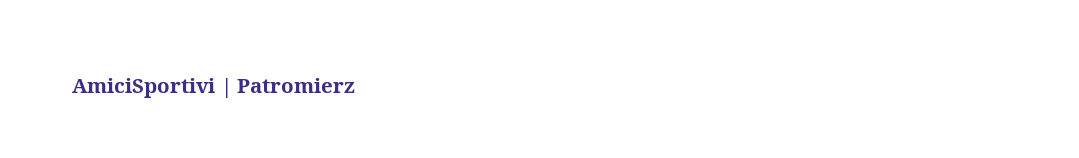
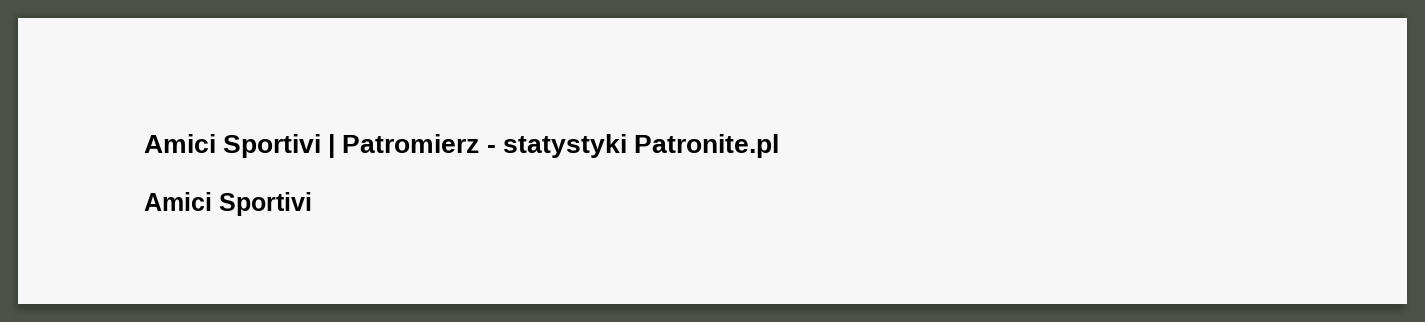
[72,78,356,98] AmiciSportivi | Patromierz -> [144,134,779,158] [144,192,312,216] Amici Sportivi | Patromierz - statystyki Patronite.pl // Amici Sportivi

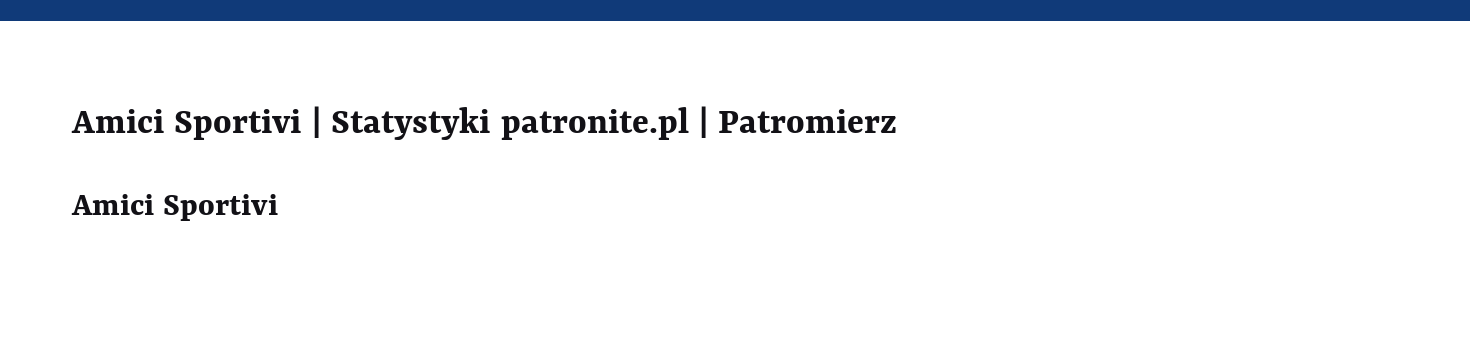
[342,134,779,158] Patromierz - statystyki Patronite.pl -> [331,106,898,140] Statystyki patronite.pl | Patromierz

